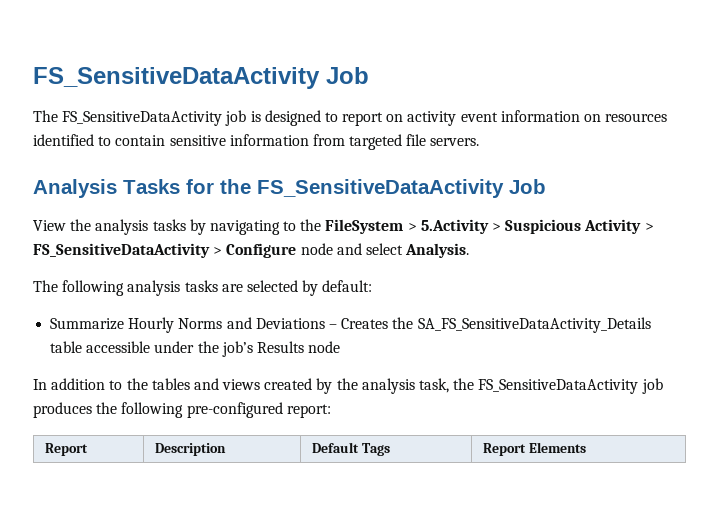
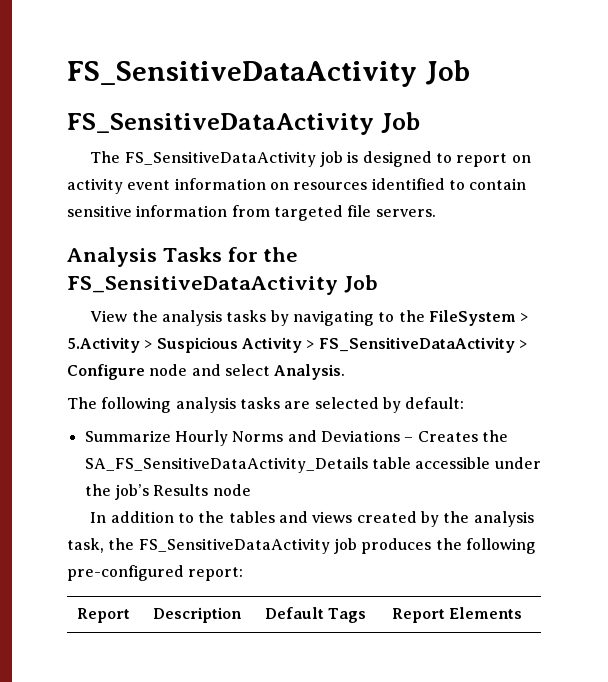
[33,67,369,89] FS_SensitiveDataActivity Job -> [67,60,470,87] [67,112,420,135] FS_SensitiveDataActivity Job // FS_SensitiveDataActivity Job

